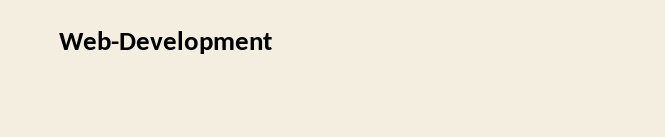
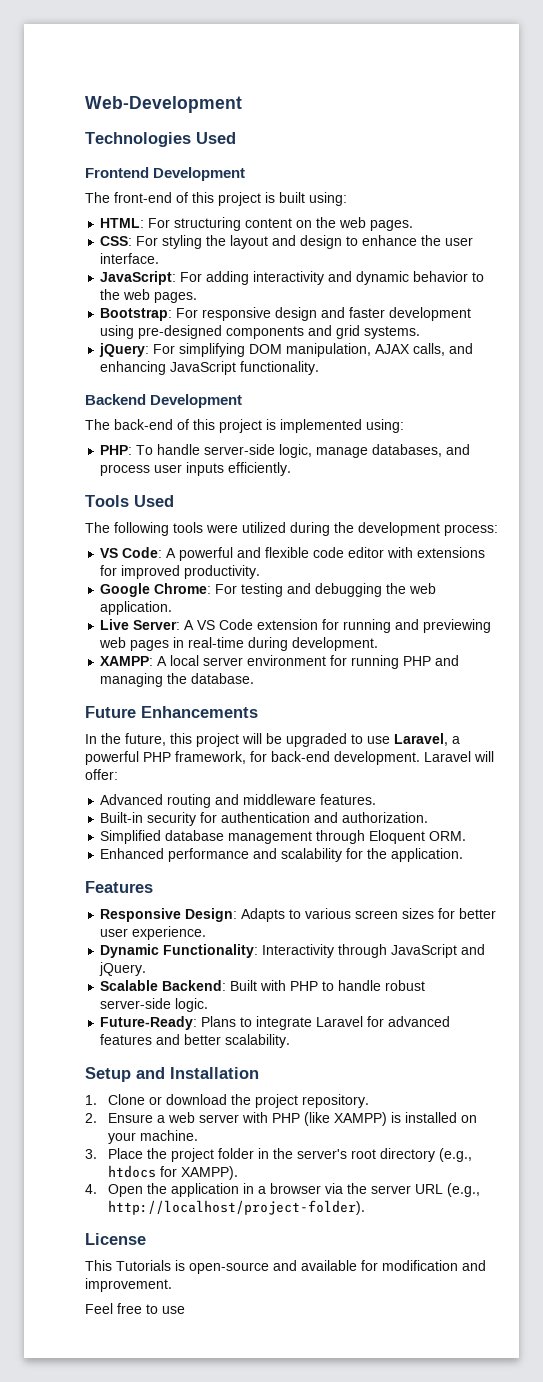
(272, 42) none -> [85,132,236,147] [85,167,246,181] [85,192,347,206] [100,217,414,231] [100,235,474,249] [100,253,160,264] [100,271,485,285] [100,289,198,303] [100,307,472,321] [100,325,421,339] [99,343,474,357] [100,361,320,375] [85,394,243,408] [85,419,404,433] [100,444,471,458] [100,462,292,476] [85,495,174,507] [85,522,498,536] [100,547,486,561] [100,565,261,579] [100,583,437,597] [100,601,173,615] [100,619,492,633] [99,637,379,651] [100,655,460,669] [100,673,255,687] [85,706,258,718] [85,733,460,747] [85,751,494,765] [85,769,118,780] [100,794,377,808] [100,812,429,826] [100,830,467,844] [100,848,464,862] [85,881,153,893] [100,908,497,922] [100,926,207,940] [100,944,486,958] [99,962,147,976] [100,980,426,991] [100,998,209,1012] [100,1016,451,1030] [100,1034,291,1048] [85,1067,259,1082] [85,1094,370,1108] [85,1112,478,1126] [108,1130,199,1144] [85,1148,473,1162] [108,1165,239,1180] [85,1183,481,1197] [108,1200,366,1215] [85,1233,146,1245] [85,1260,486,1274] [85,1278,172,1292] [85,1303,185,1314] // Technologies Used // Frontend Development // The front-end of this project is built using: // HTML: For structuring content on the web pages. // CSS: For styling the layout and design to enhance the user interface. // JavaScript: For adding interactivity and dynamic behavior to the web pages. // Bootstrap: For responsive design and faster development using pre-designed components and grid systems. // jQuery: For simplifying DOM manipulation, AJAX calls, and enhancing JavaScript functionality. // Backend Development // The back-end of this project is implemented using: // PHP: To handle server-side logic, manage databases, and process user inputs efficiently. // Tools Used // The following tools were utilized during the development process: // VS Code: A powerful and flexible code editor with extensions for improved productivity. // Google Chrome: For testing and debugging the web application. // Live Server: A VS Code extension for running and previewing web pages in real-time during development. // XAMPP: A local server environment for running PHP and managing the database. // Future Enhancements // In the future, this project will be upgraded to use Laravel, a powerful PHP framework, for back-end development. Laravel will offer: // Advanced routing and middleware features. // Built-in security for authentication and authorization. // Simplified database management through Eloquent ORM. // Enhanced performance and scalability for the application. // Features // Responsive Design: Adapts to various screen sizes for better user experience. // Dynamic Functionality: Interactivity through JavaScript and jQuery. // Scalable Backend: Built with PHP to handle robust server-side logic. // Future-Ready: Plans to integrate Laravel for advanced features and better scalability. // Setup and Installation // 1. Clone or download the project repository. // 2. Ensure a web server with PHP (like XAMPP) is installed on your machine. // 3. Place the project folder in the server's root directory (e.g., htdocs for XAMPP). // 4. Open the application in a browser via the server URL (e.g., http://localhost/project-folder). // License // This Tutorials is open-source and available for modification and improvement. // Feel free to use

